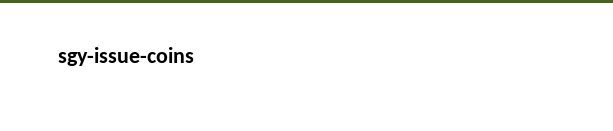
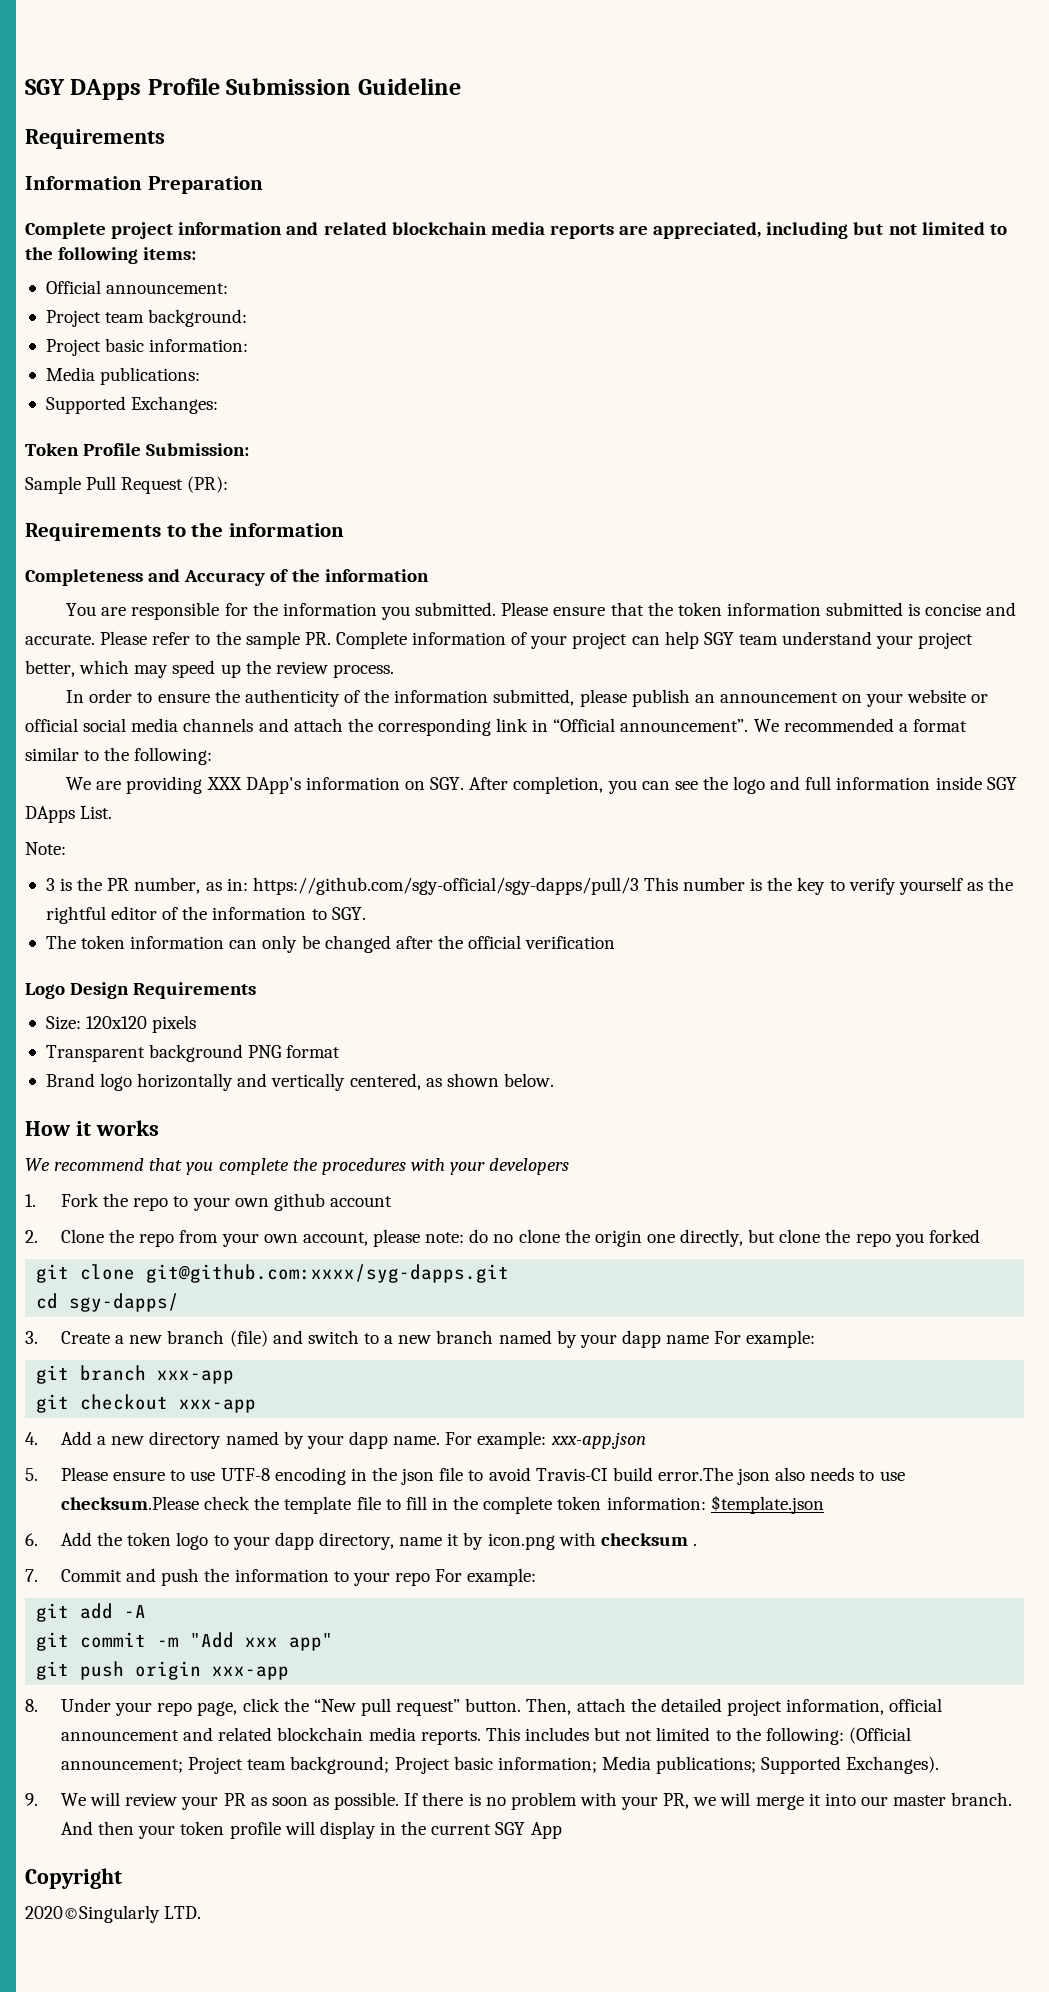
[58,47,194,66] sgy-issue-coins -> [25,78,461,100] [25,129,165,149] [25,176,263,194] [25,222,1007,239] [25,247,197,264] [45,280,229,294] [45,309,248,327] [45,338,249,356] [45,367,201,385] [45,396,219,414] [25,443,250,456] [25,476,229,494] [25,522,344,541] [25,569,429,586] [66,602,1017,620] [25,631,974,649] [25,660,394,678] [66,689,989,707] [25,718,967,736] [25,747,213,765] [66,776,1017,794] [25,806,113,823] [25,842,66,855] [45,877,1014,895] [45,906,366,924] [45,935,616,953] [25,982,257,999] [45,1015,197,1033] [45,1044,341,1062] [45,1073,554,1091] [25,1120,159,1136] [25,1158,570,1175] [25,1193,392,1211] [25,1229,980,1247] [36,1264,510,1283] [36,1293,180,1312] [25,1330,816,1348] [36,1365,235,1384] [36,1394,257,1413] [25,1431,646,1449] [25,1467,905,1485] [61,1495,824,1514] [25,1532,697,1550] [25,1568,537,1586] [36,1603,147,1622] [36,1632,334,1651] [36,1661,290,1680] [25,1698,943,1716] [61,1727,911,1745] [61,1756,940,1774] [25,1792,1013,1810] [61,1821,562,1839] [25,1868,122,1889] [25,1905,202,1923] SGY DApps Profile Submission Guideline // Requirements // Information Preparation // Complete project information and related blockchain media reports are appreciated, including but not limited to the following items: // Official announcement: // Project team background: // Project basic information: // Media publications: // Supported Exchanges: // Token Profile Submission: // Sample Pull Request (PR): // Requirements to the information // Completeness and Accuracy of the information // You are responsible for the information you submitted. Please ensure that the token information submitted is concise and accurate. Please refer to the sample PR. Complete information of your project can help SGY team understand your project better, which may speed up the review process. // In order to ensure the authenticity of the information submitted, please publish an announcement on your website or official social media channels and attach the corresponding link in “Official announcement”. We recommended a format similar to the following: // We are providing XXX DApp's information on SGY. After completion, you can see the logo and full information inside SGY DApps List. // Note: // 3 is the PR number, as in: https://github.com/sgy-official/sgy-dapps/pull/3 This number is the key to verify yourself as the rightful editor of the information to SGY. // The token information can only be changed after the official verification // Logo Design Requirements // Size: 120x120 pixels // Transparent background PNG format // Brand logo horizontally and vertically centered, as shown below. // How it works // We recommend that you complete the procedures with your developers // 1. Fork the repo to your own github account // 2. Clone the repo from your own account, please note: do no clone the origin one directly, but clone the repo you forked // git clone git@github.com:xxxx/syg-dapps.git // cd sgy-dapps/ // 3. Create a new branch (file) and switch to a new branch named by your dapp name For example: // git branch xxx-app // git checkout xxx-app // 4. Add a new directory named by your dapp name. For example: xxx-app.json // 5. Please ensure to use UTF-8 encoding in the json file to avoid Travis-CI build error.The json also needs to use checksum.Please check the template file to fill in the complete token information: $template.json // 6. Add the token logo to your dapp directory, name it by icon.png with checksum . // 7. Commit and push the information to your repo For example: // git add -A // git commit -m "Add xxx app" // git push origin xxx-app // 8. Under your repo page, click the “New pull request” button. Then, attach the detailed project information, official announcement and related blockchain media reports. This includes but not limited to the following: (Official announcement; Project team background; Project basic information; Media publications; Supported Exchanges). // 9. We will review your PR as soon as possible. If there is no problem with your PR, we will merge it into our master branch. And then your token profile will display in the current SGY App // Copyright // 2020©Singularly LTD.

